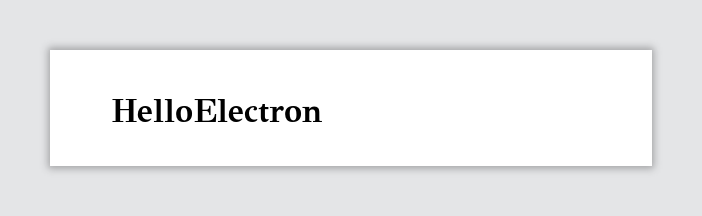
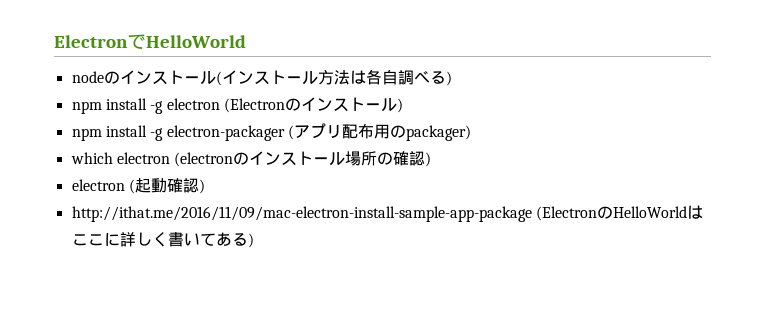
[111,99,323,123] HelloElectron -> [54,34,246,49] [71,69,452,86] [71,97,403,114] [71,123,471,141] [70,151,432,167] [71,178,205,194] [71,205,703,222] [71,232,254,248] ElectronでHelloWorld // nodeのインストール(インストール方法は各自調べる) // npm install -g electron (Electronのインストール) // npm install -g electron-packager (アプリ配布用のpackager) // which electron (electronのインストール場所の確認) // electron (起動確認) // http://ithat.me/2016/11/09/mac-electron-install-sample-app-package (ElectronのHelloWorldはここに詳しく書いてある)

